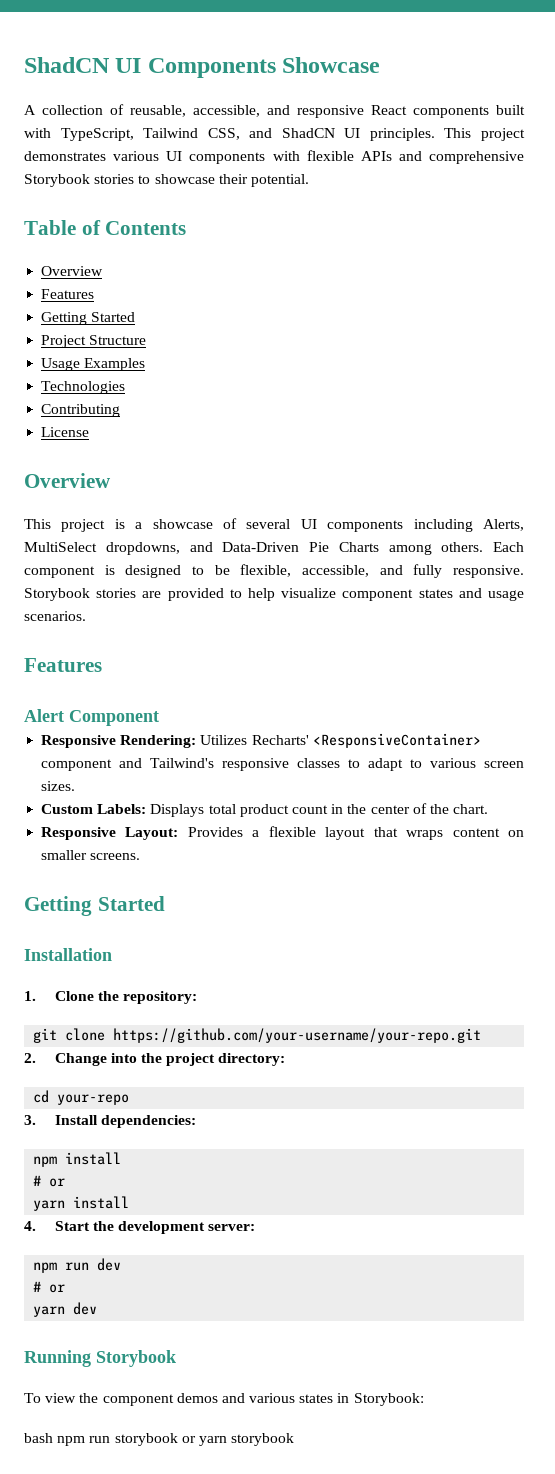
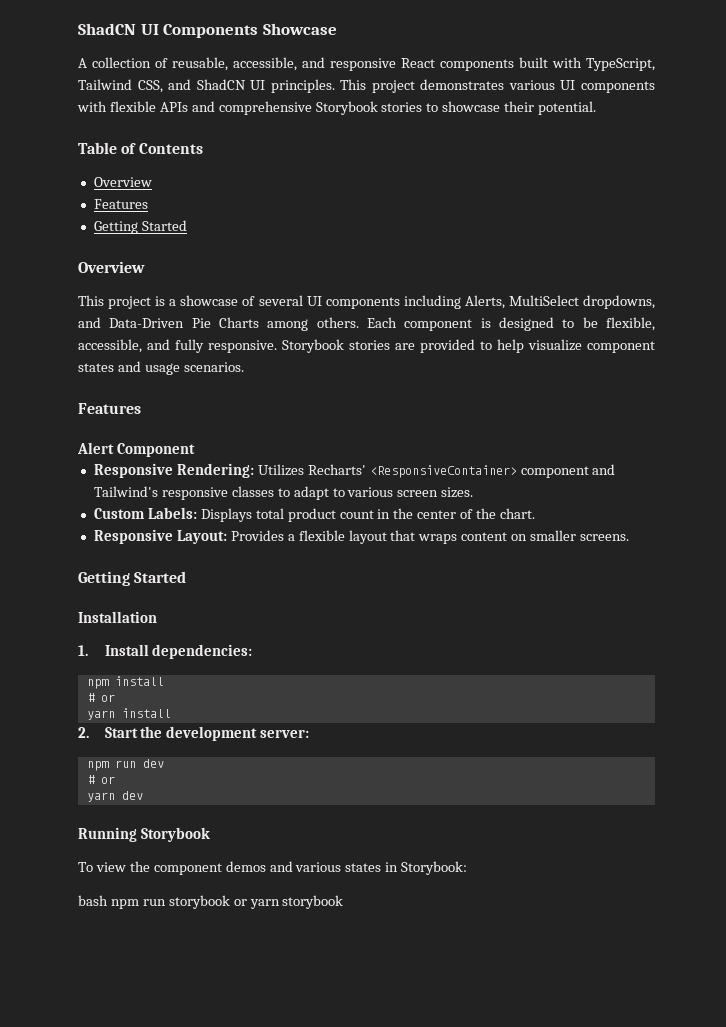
[41,335,147,348] [41,358,146,371] [41,381,126,394] [41,404,121,417] [41,427,90,437] // Project Structure // Usage Examples // Technologies // Contributing // License -> (187, 225) none
[54,991,198,1004] [33,1028,482,1043] [24,1053,286,1066] [33,1090,130,1105] [24,1115,36,1125] Clone the repository: // git clone https://github.com/your-username/your-repo.git // 2. Change into the project directory: // cd your-repo // 3. -> (88, 650) none
[24,1221,36,1231] 4. -> [78,727,89,738] 2.

